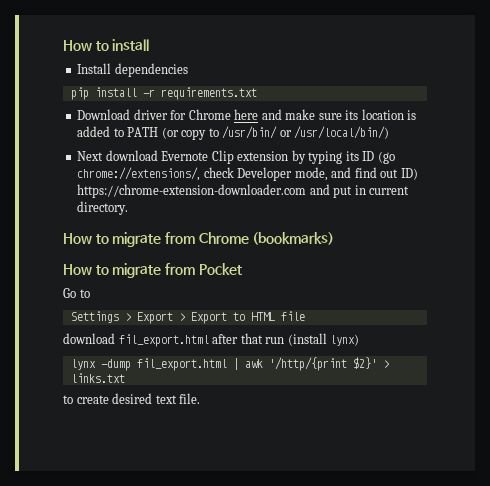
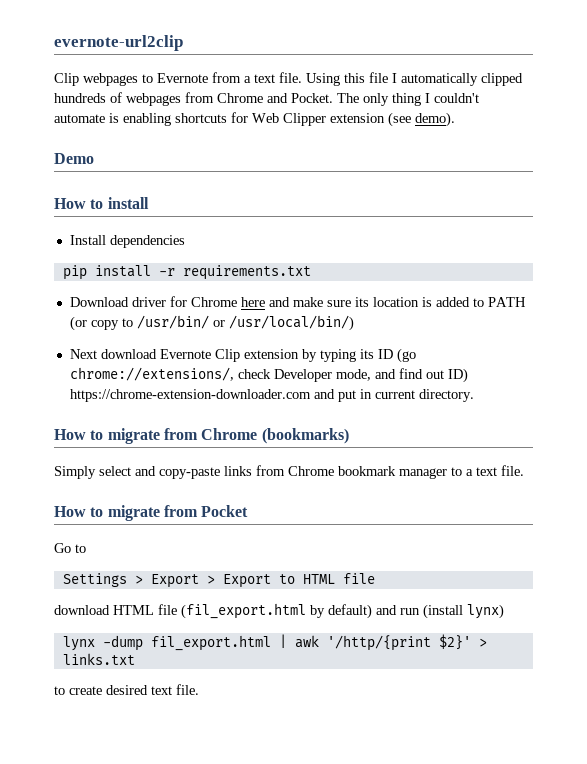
(63, 45) none -> [54,35,183,51] [54,72,523,86] [54,92,479,106] [54,112,455,127] [54,153,94,164] evernote-url2clip // Clip webpages to Evernote from a text file. Using this file I automatically clipped hundreds of webpages from Chrome and Pocket. The only thing I couldn't automate is enabling shortcuts for Web Clipper extension (see demo). // Demo //
(335, 238) none -> [54,465,524,479] // Simply select and copy-paste links from Chrome bookmark manager to a text file.
[118,333,263,347] fil_export.html after that -> [113,603,397,619] HTML file (fil_export.html by default) and

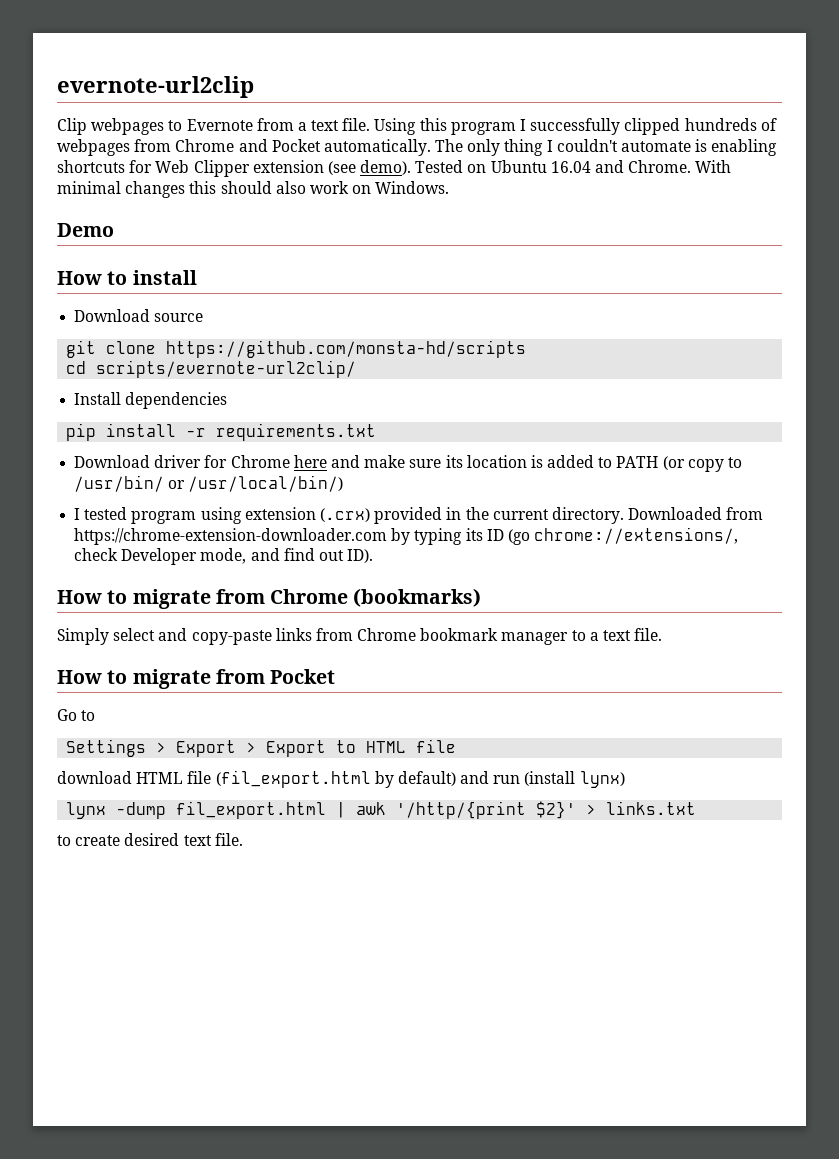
[369,72,478,86] file I automatically -> [450,118,621,135] program I successfully
[291,93,333,103] Pocket. -> [271,139,431,156] Pocket automatically.
[54,153,94,164] [54,197,149,209] // Demo // How to install -> [415,160,732,173] [57,181,450,198] [57,223,114,237] [57,270,197,285] [74,309,204,322] [66,340,527,358] [66,360,357,378] Tested on Ubuntu 16.04 and Chrome. With minimal changes this should also work on Windows. // Demo // How to install // Download source // git clone https://github.com/monsta-hd/scripts // cd scripts/evernote-url2clip/
[69,349,299,362] Next download Evernote Clip extension -> [74,507,764,524] [74,528,388,545] I tested program using extension (.crx) provided in the current directory. Downloaded from https://chrome-extension-downloader.com
[447,368,468,383] [69,389,474,402] ID) https://chrome-extension-downloader.com and put in current directory. -> [347,549,374,563] ID).

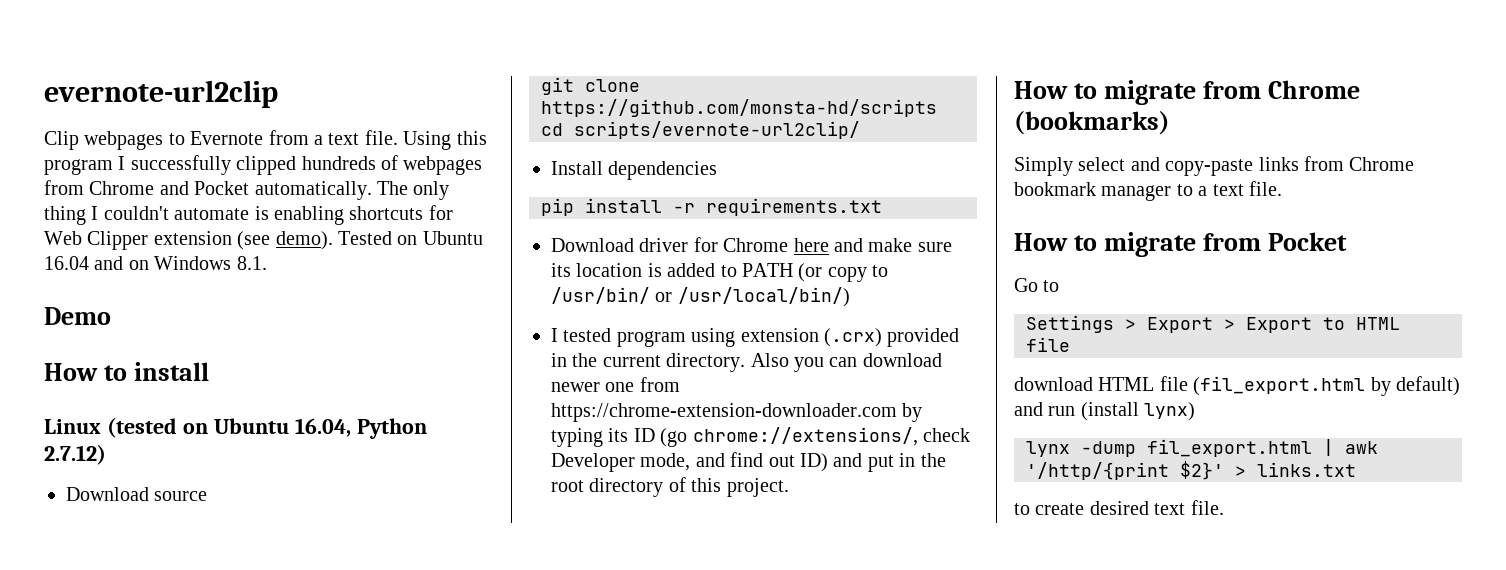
[628,160,732,173] [57,181,450,198] [57,223,114,237] [57,270,197,285] Chrome. With minimal changes this should also work on Windows. // Demo // How to install -> [128,256,267,270] [44,307,111,325] [44,362,209,381] [44,417,427,439] [44,444,106,465] on Windows 8.1. // Demo // How to install // Linux (tested on Ubuntu 16.04, Python 2.7.12)
[628,507,723,520] Downloaded -> [750,353,942,372] [551,382,635,392] Also you can download newer one
[347,549,374,563] ID). -> [800,453,946,472] [551,477,789,497] ID) and put in the root directory of this project.

